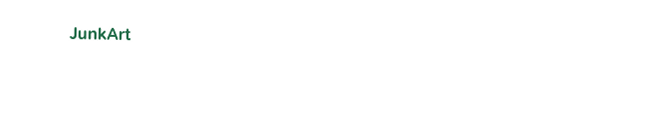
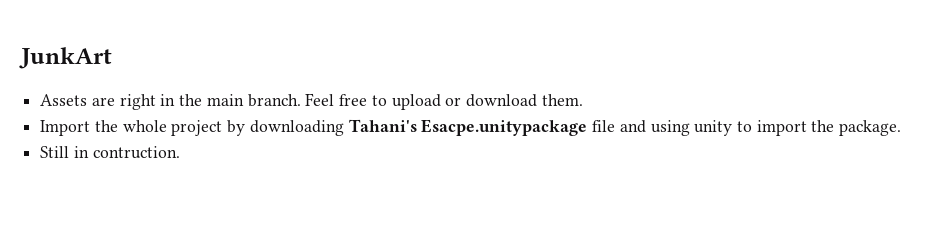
(132, 34) none -> [40,93,583,110] [40,119,902,136] [40,146,180,159] // Assets are right in the main branch. Feel free to upload or download them. // Import the whole project by downloading Tahani's Esacpe.unitypackage file and using unity to import the package. // Still in contruction.

